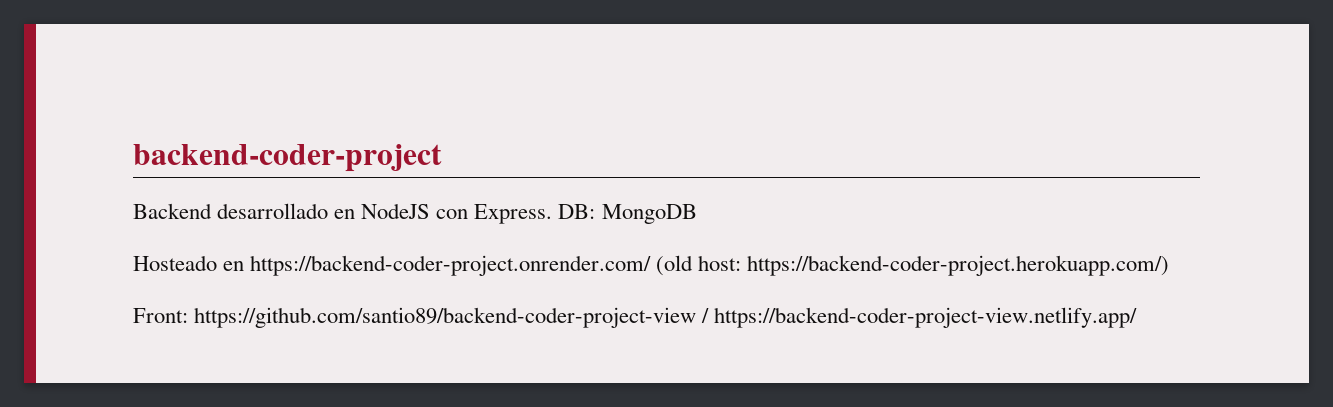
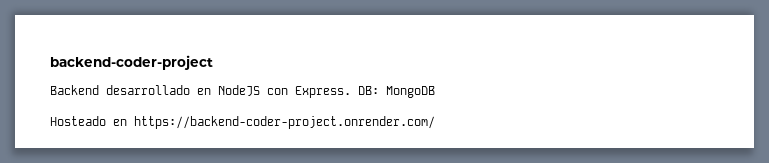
[656,255,1170,276] [133,307,1138,328] (old host: https://backend-coder-project.herokuapp.com/) // Front: https://github.com/santio89/backend-coder-project-view / https://backend-coder-project-view.netlify.app/ -> (435, 122) none

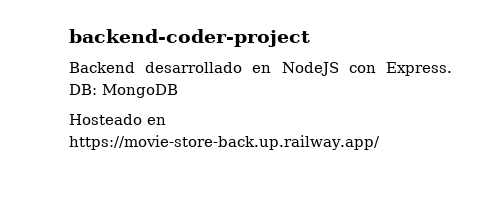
[134,116,435,129] https://backend-coder-project.onrender.com/ -> [69,135,380,150] https://movie-store-back.up.railway.app/

